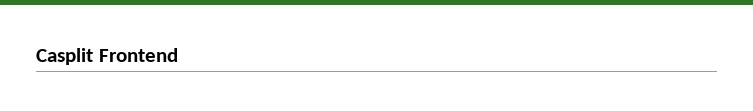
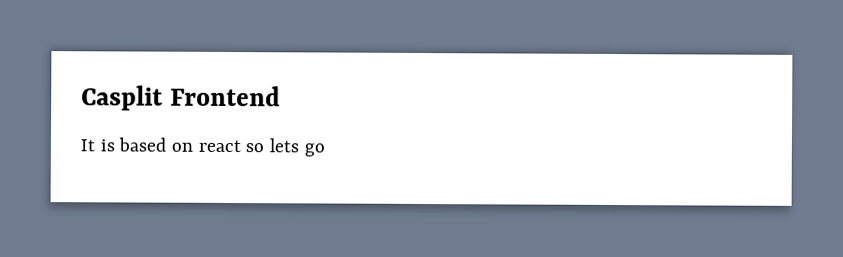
(178, 55) none -> [80,137,325,157] // It is based on react so lets go

